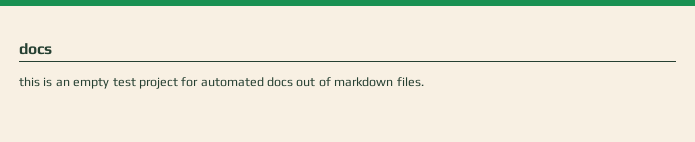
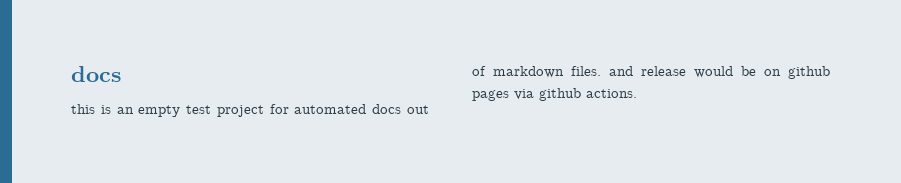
(424, 82) none -> [609,66,830,79] [472,88,637,101] and release would be on github pages via github actions.

